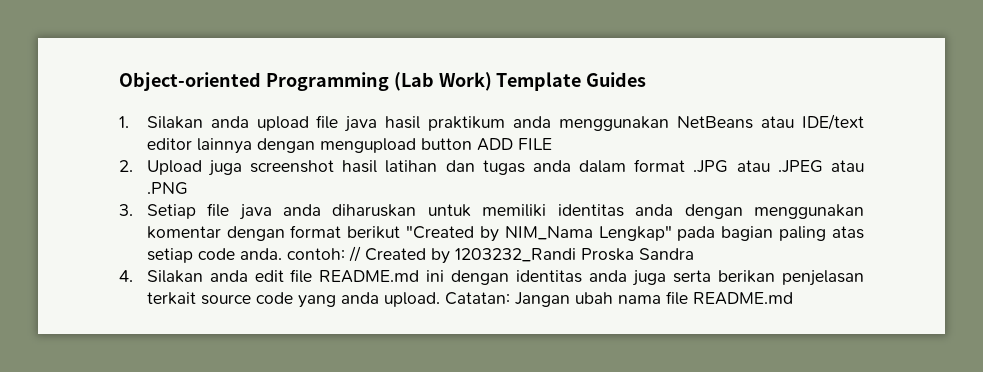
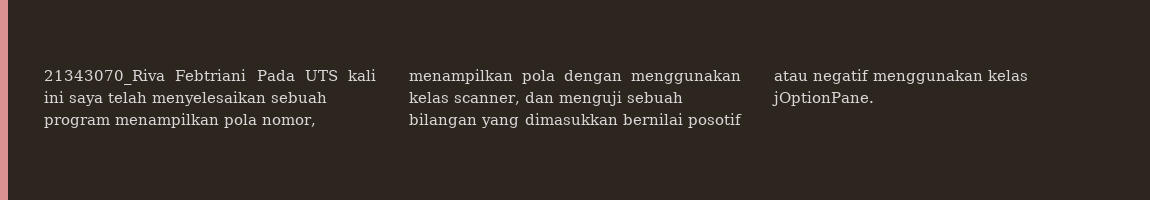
[119,72,647,91] [119,114,864,132] [146,138,552,154] [119,159,865,176] [146,182,188,195] [119,203,865,220] [146,225,864,242] [146,246,694,264] [119,269,864,286] [146,291,793,308] Object-oriented Programming (Lab Work) Template Guides // 1. Silakan anda upload file java hasil praktikum anda menggunakan NetBeans atau IDE/text editor lainnya dengan mengupload button ADD FILE // 2. Upload juga screenshot hasil latihan dan tugas anda dalam format .JPG atau .JPEG atau .PNG // 3. Setiap file java anda diharuskan untuk memiliki identitas anda dengan menggunakan komentar dengan format berikut "Created by NIM_Nama Lengkap" pada bagian paling atas setiap code anda. contoh: // Created by 1203232_Randi Proska Sandra // 4. Silakan anda edit file README.md ini dengan identitas anda juga serta berikan penjelasan terkait source code yang anda upload. Catatan: Jangan ubah nama file README.md -> [44,69,376,85] [44,91,327,106] [44,113,316,128] [409,69,741,84] [409,91,683,106] [409,113,742,128] [774,69,1028,84] [772,91,874,106] 21343070_Riva Febtriani Pada UTS kali ini saya telah menyelesaikan sebuah program menampilkan pola nomor, menampilkan pola dengan menggunakan kelas scanner, dan menguji sebuah bilangan yang dimasukkan bernilai posotif atau negatif menggunakan kelas jOptionPane.

